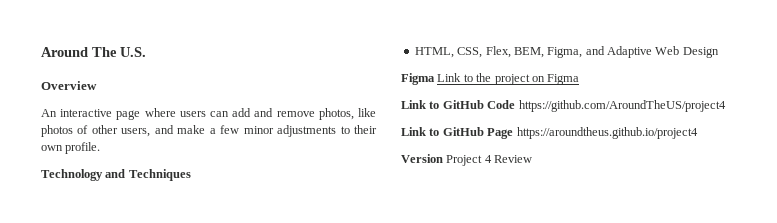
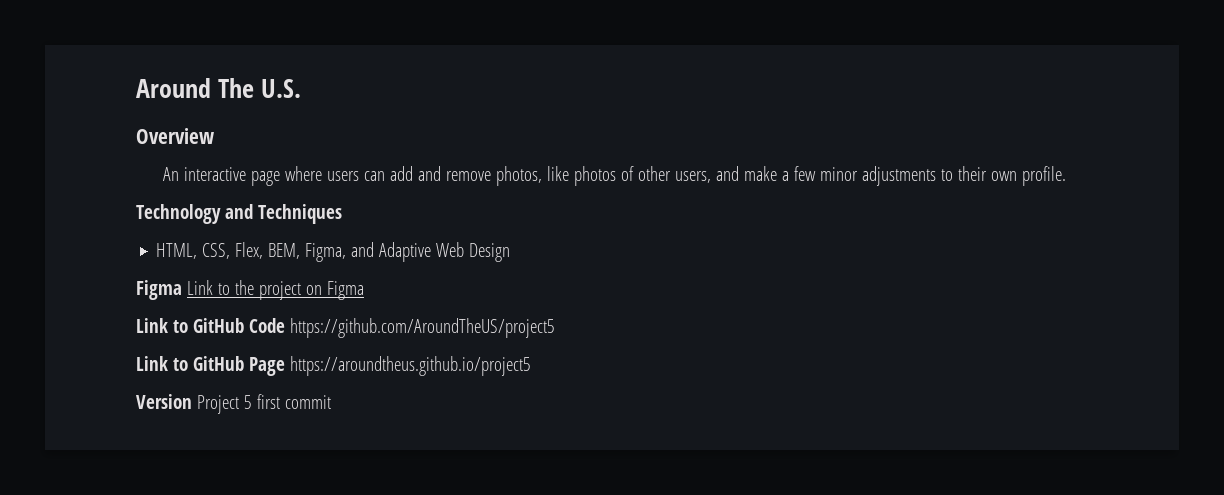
[518,100,726,112] https://github.com/AroundTheUS/project4 -> [289,318,555,338] https://github.com/AroundTheUS/project5
[516,127,698,139] https://aroundtheus.github.io/project4 -> [289,356,531,376] https://aroundtheus.github.io/project5
[484,155,533,163] 4 Review -> [243,394,331,409] 5 first commit

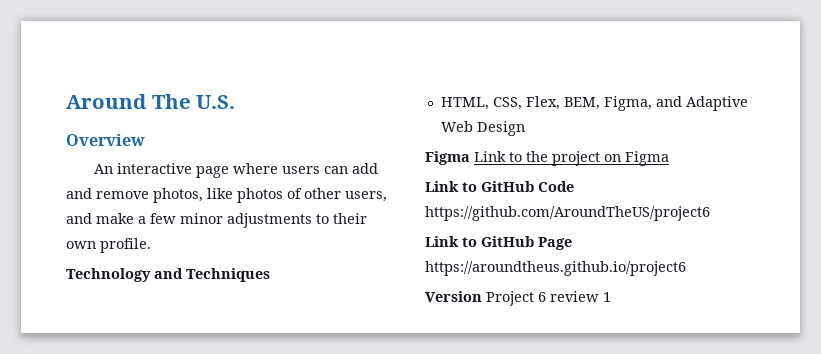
[289,318,555,338] https://github.com/AroundTheUS/project5 -> [425,206,710,221] https://github.com/AroundTheUS/project6
[289,356,531,376] https://aroundtheus.github.io/project5 -> [425,261,686,276] https://aroundtheus.github.io/project6
[243,394,331,409] 5 first commit -> [538,291,611,302] 6 review 1

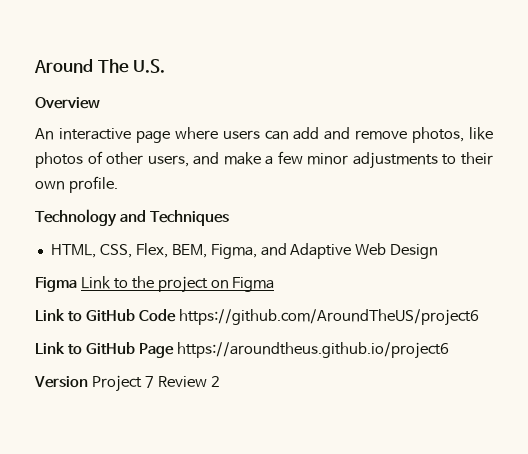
[538,291,611,302] 6 review 1 -> [144,376,220,388] 7 Review 2

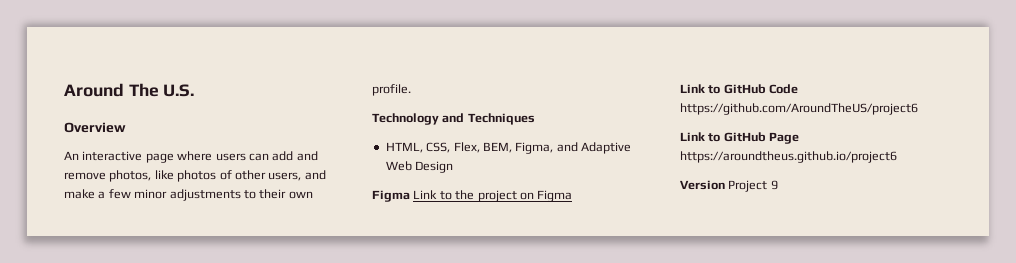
[144,376,220,388] 7 Review 2 -> [770,180,778,190] 9

